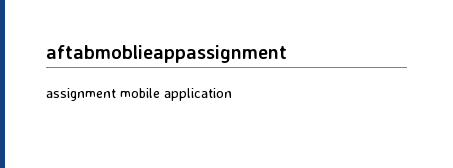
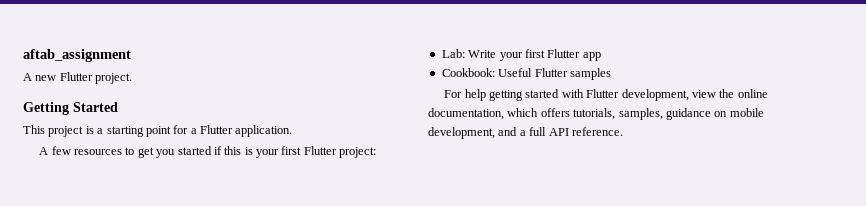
[46,45,287,63] [46,88,232,101] aftabmoblieappassignment // assignment mobile application -> [23,49,131,62] [23,72,133,84] [23,102,118,115] [23,125,293,137] [39,146,377,158] [441,49,601,61] [441,68,611,80] [444,89,768,101] [428,108,764,120] [428,127,623,139] aftab_assignment // A new Flutter project. // Getting Started // This project is a starting point for a Flutter application. // A few resources to get you started if this is your first Flutter project: // Lab: Write your first Flutter app // Cookbook: Useful Flutter samples // For help getting started with Flutter development, view the online documentation, which offers tutorials, samples, guidance on mobile development, and a full API reference.

